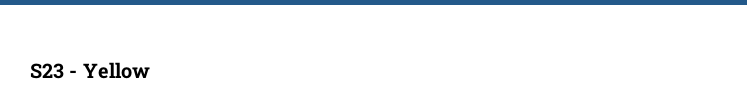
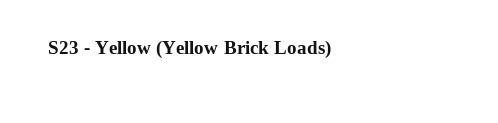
(150, 70) none -> [156,40,331,59] (Yellow Brick Loads)

